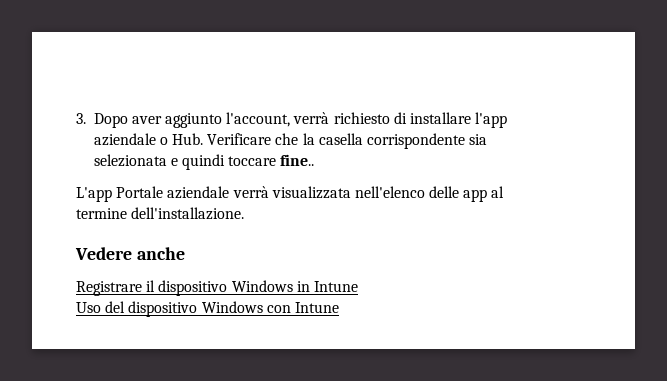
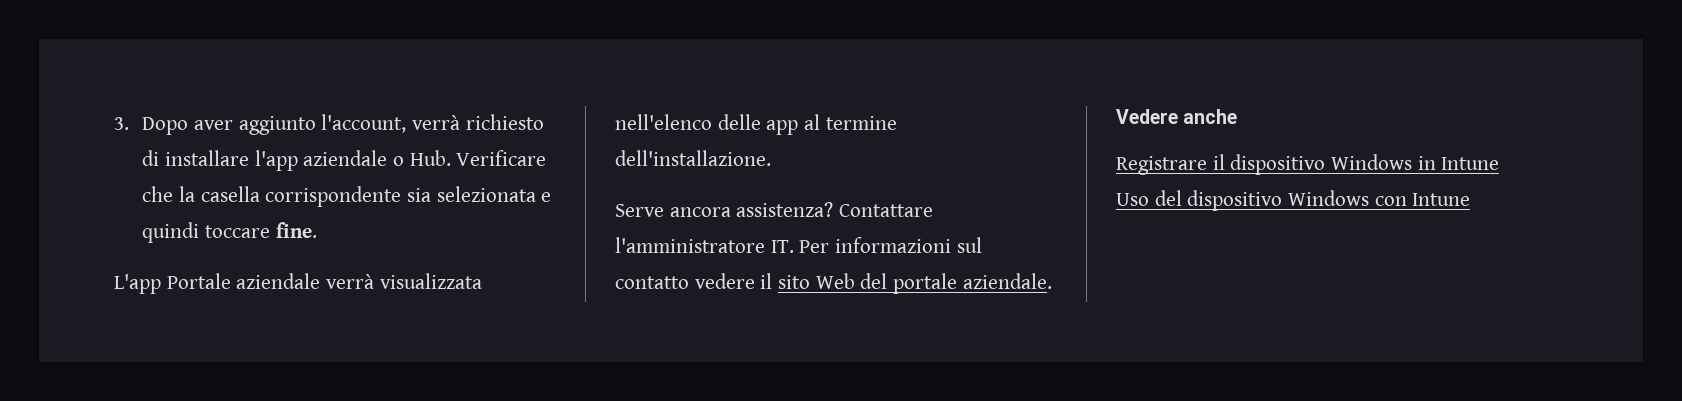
[280,154,315,166] fine.. -> [275,222,317,238] fine.
(245, 213) none -> [615,202,934,217] [615,237,982,253] [615,273,1052,294] // Serve ancora assistenza? Contattare l'amministratore IT. Per informazioni sul contatto vedere il sito Web del portale aziendale.

